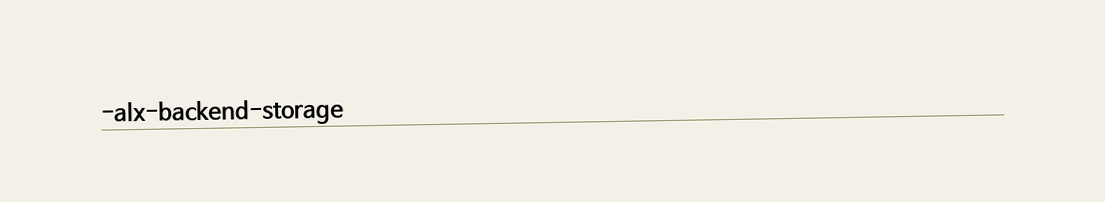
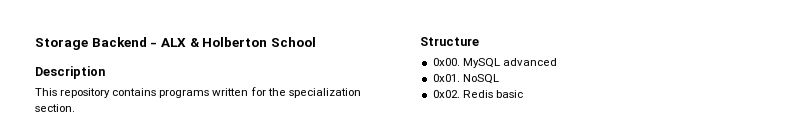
[100,97,344,128] -alx-backend-storage -> [35,37,316,50] [35,66,105,79] [35,87,361,98] [35,104,75,112] [420,37,479,46] [432,58,557,68] [432,74,499,84] [432,90,523,98] Storage Backend - ALX & Holberton School // Description // This repository contains programs written for the specialization section. // Structure // 0x00. MySQL advanced // 0x01. NoSQL // 0x02. Redis basic

